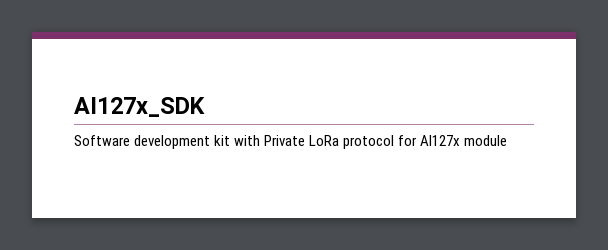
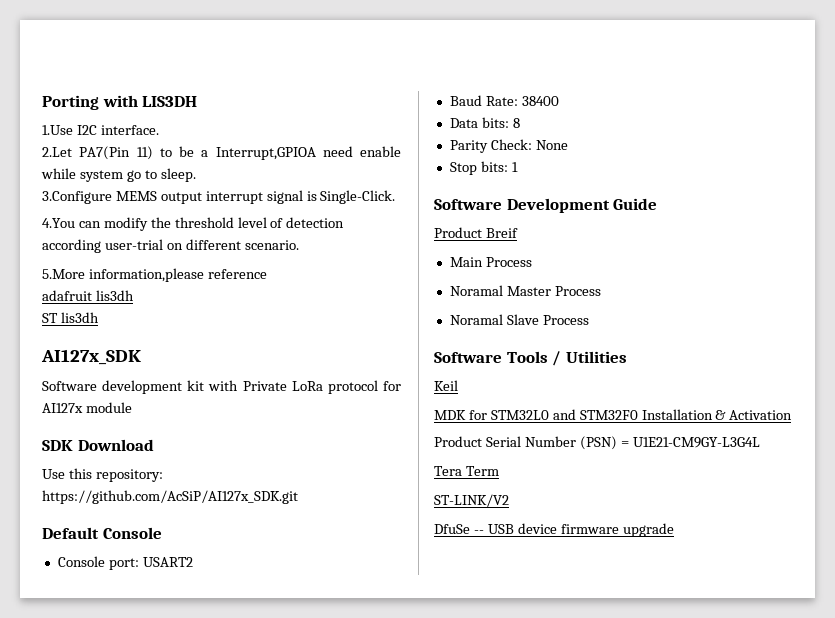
(74, 107) none -> [42,95,198,110] [42,125,159,135] [42,146,401,160] [41,168,196,182] [42,190,396,204] [42,217,345,231] [42,239,299,253] [42,268,267,282] [42,290,134,301] [42,312,99,323] Porting with LIS3DH // 1.Use I2C interface. // 2.Let PA7(Pin 11) to be a Interrupt,GPIOA need enable while system go to sleep. // 3.Configure MEMS output interrupt signal is Single-Click. // 4.You can modify the threshold level of detection according user-trial on different scenario. // 5.More information,please reference // adafruit lis3dh // ST lis3dh //
(508, 140) none -> [42,439,154,451] [42,468,163,482] [42,490,298,504] [42,527,162,539] [57,556,193,570] [449,95,559,106] [449,117,520,128] [449,139,568,153] [449,161,518,175] [434,198,658,213] [434,227,518,238] [449,257,532,267] [449,285,601,296] [449,314,589,325] [434,351,627,366] [434,380,458,391] [434,409,793,420] [434,436,760,450] [434,466,499,476] [434,494,509,507] [434,523,674,537] // SDK Download // Use this repository: https://github.com/AcSiP/AI127x_SDK.git // Default Console // Console port: USART2 // Baud Rate: 38400 // Data bits: 8 // Parity Check: None // Stop bits: 1 // Software Development Guide // Product Breif // Main Process // Noramal Master Process // Noramal Slave Process // Software Tools / Utilities // Keil // MDK for STM32L0 and STM32F0 Installation & Activation // Product Serial Number (PSN) = U1E21-CM9GY-L3G4L // Tera Term // ST-LINK/V2 // DfuSe -- USB device firmware upgrade

